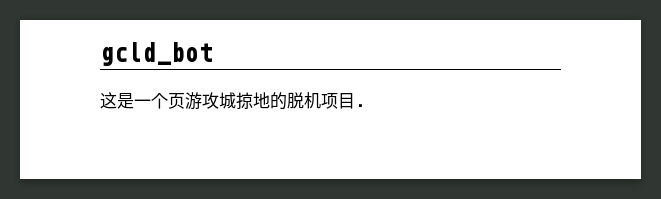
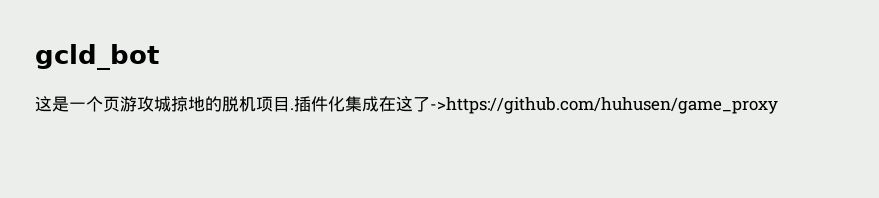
(366, 105) none -> [294,96,778,114] 插件化集成在这了->https://github.com/huhusen/game_proxy

